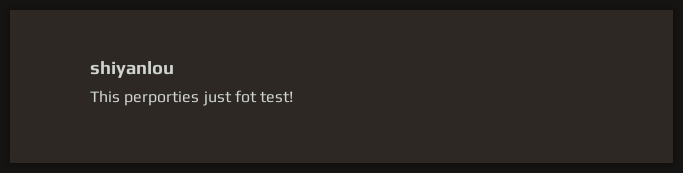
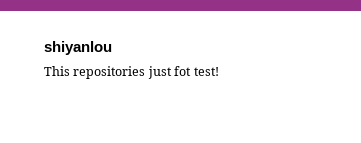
[124,91,200,106] perporties -> [73,66,146,79] repositories

